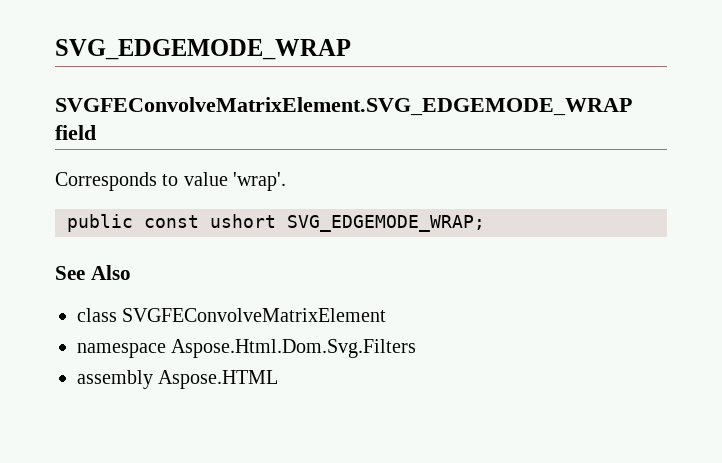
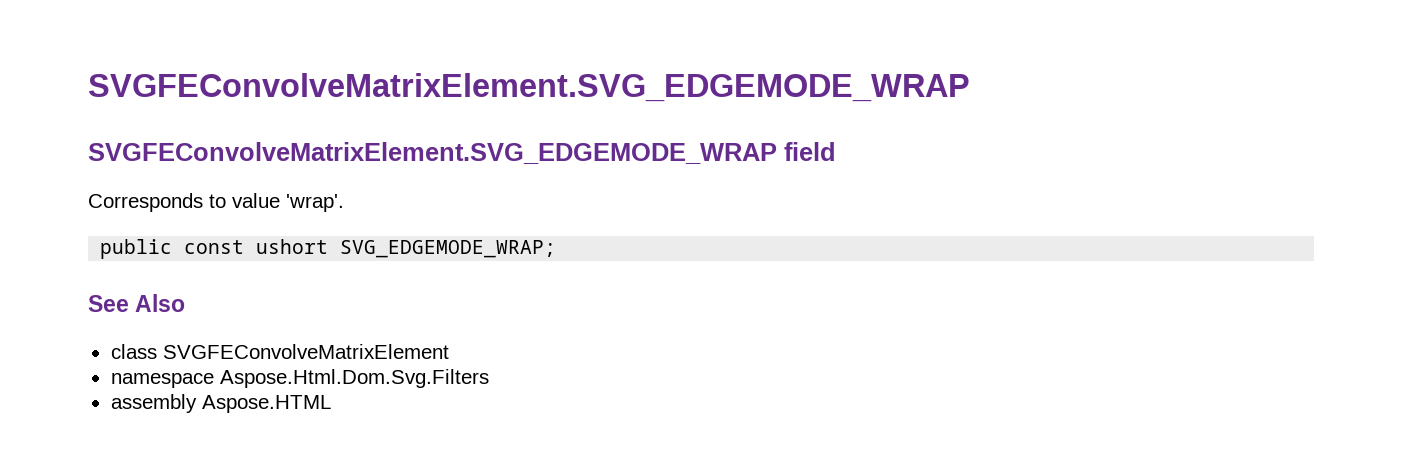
[55,39,351,60] SVG_EDGEMODE_WRAP -> [88,73,970,102] SVGFEConvolveMatrixElement.SVG_EDGEMODE_WRAP

